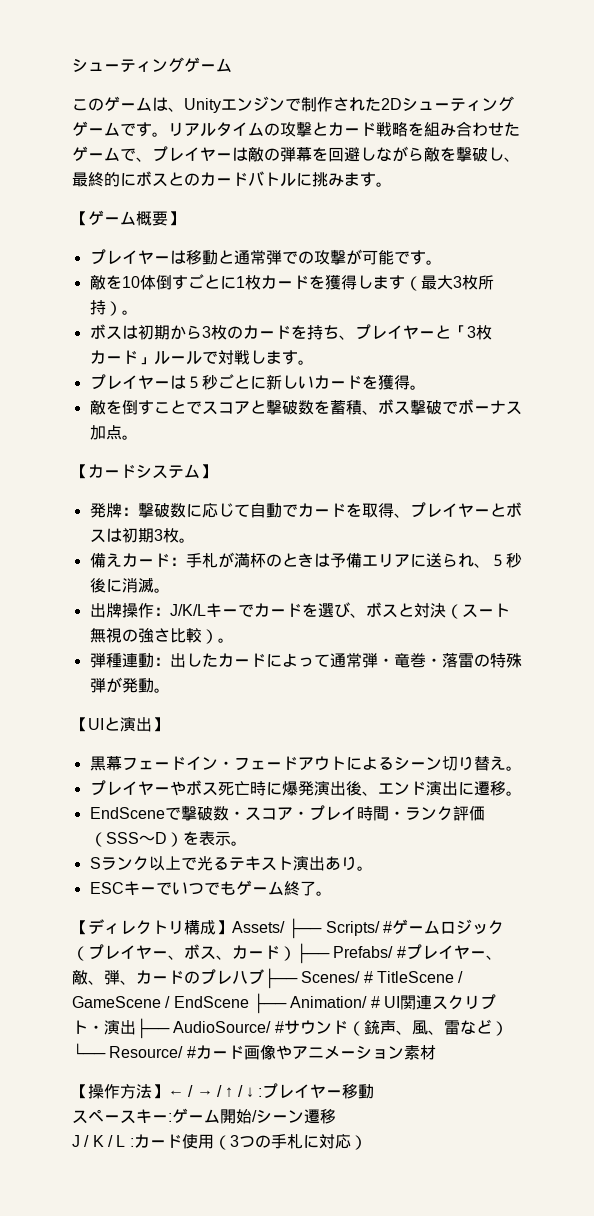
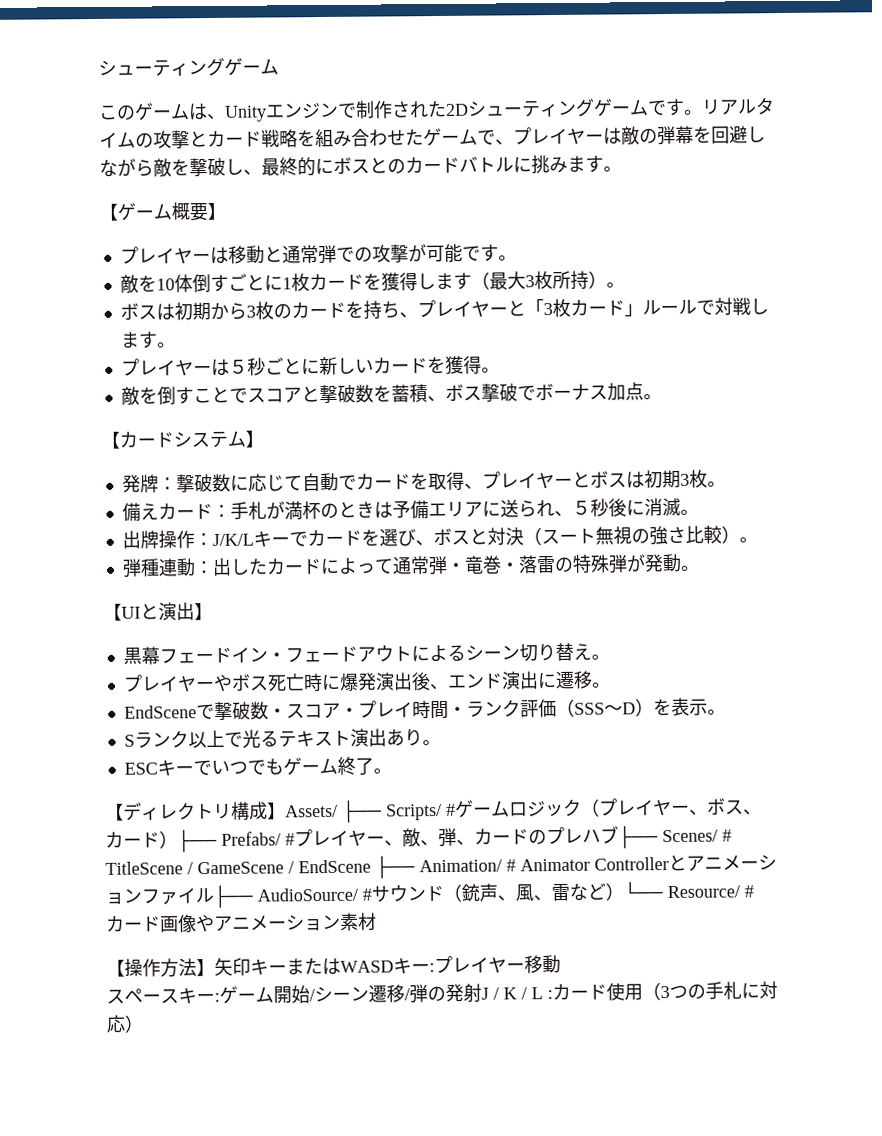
[383,994,496,1010] [72,1020,136,1035] UI関連スクリプト・演出 -> [520,854,777,872] [105,887,214,905] Animator Controllerとアニメーションファイル
[168,1085,254,1097] ← / → / ↑ / ↓ -> [214,957,430,976] 矢印キーまたはWASDキー
(336, 1116) // -> [404,983,482,1004] /弾の発射

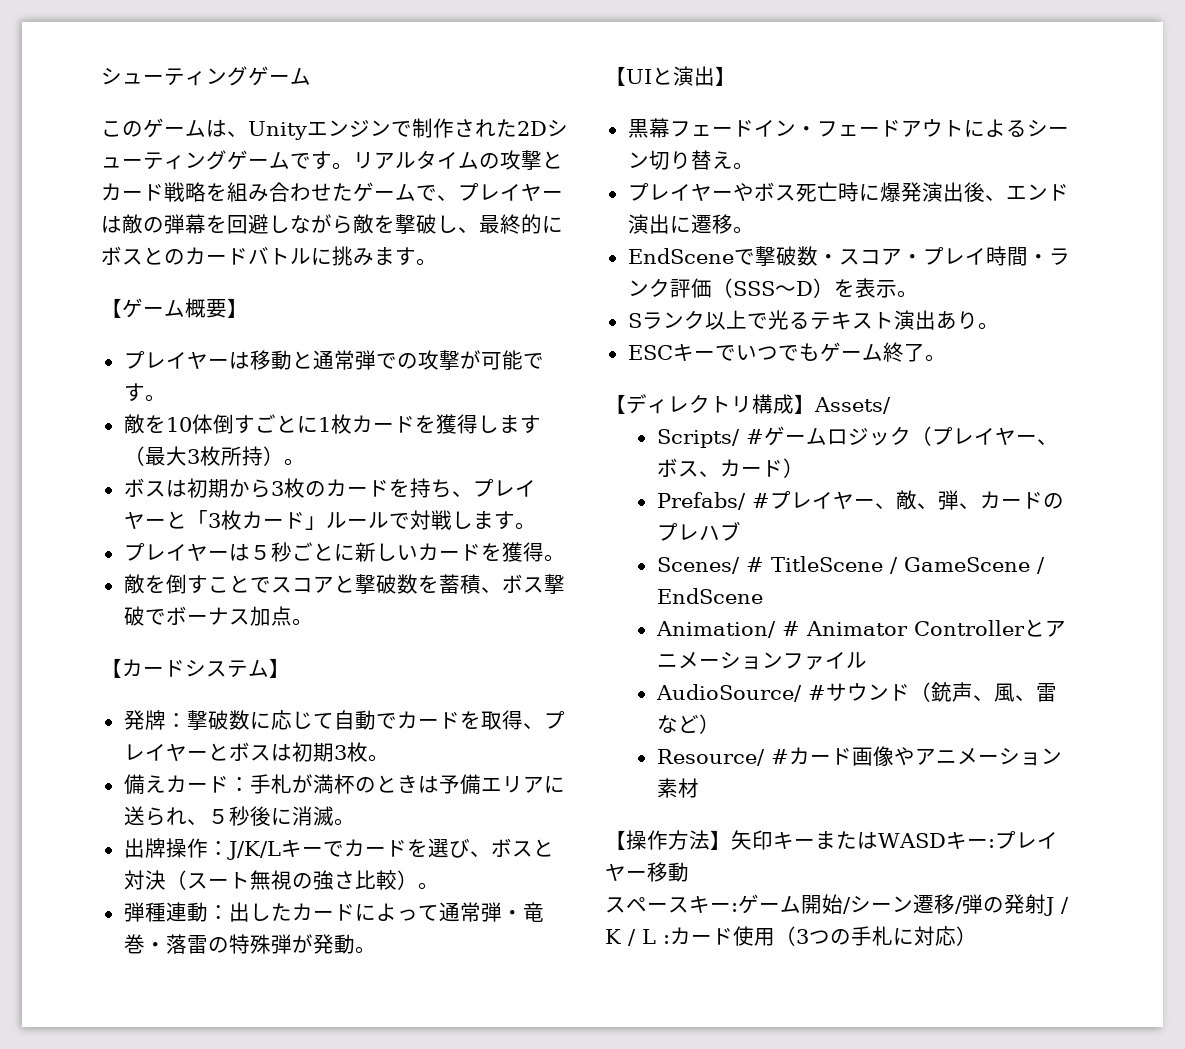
[342,799,382,823] ├── -> (891, 405) //
[177,828,217,853] ├── -> (804, 468) //
[618,825,658,849] ├── -> (741, 531) //
[375,855,415,879] ├── -> (763, 596) //
[213,884,253,908] ├── -> (867, 660) //
[623,881,663,899] └── -> (720, 724) //

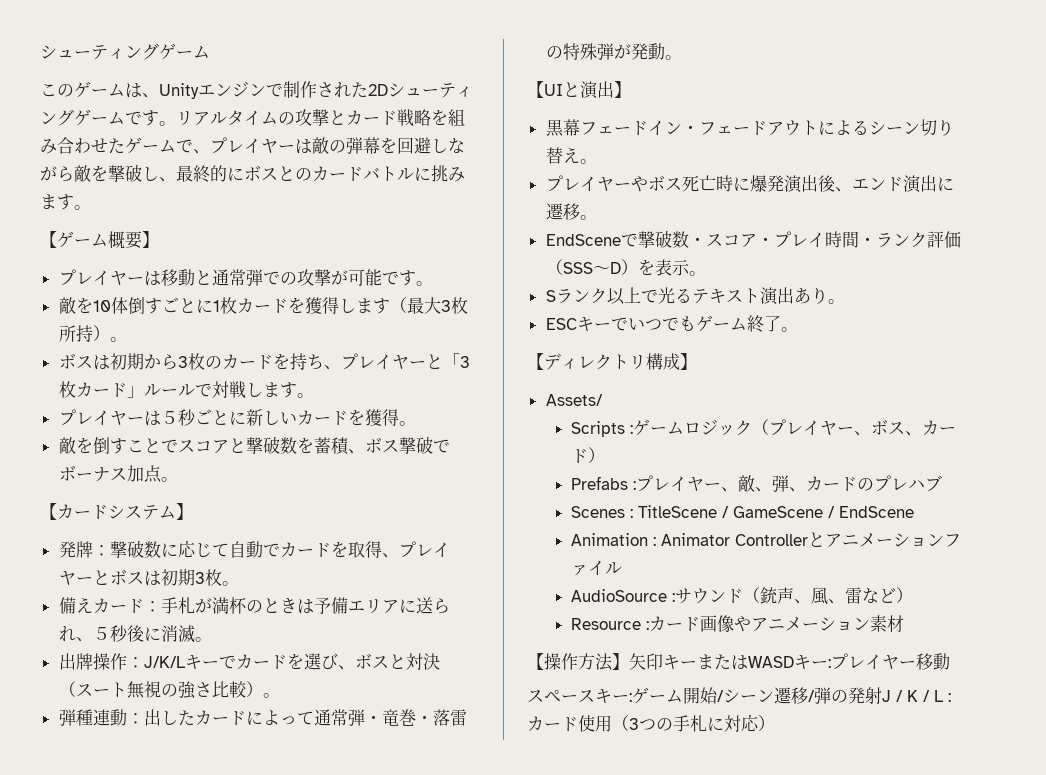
(815, 404) none -> (697, 361) //
[656,429,764,448] Scripts/ # -> [570,421,633,437] Scripts :
[656,492,770,510] Prefabs/ # -> [570,476,636,490] Prefabs :
[656,557,764,574] Scenes/ # -> [570,506,633,518] Scenes :
[655,621,800,638] Animation/ # -> [570,533,656,546] Animation :
[655,684,826,702] AudioSource/ # -> [570,589,675,602] AudioSource :
[656,749,789,766] Resource/ # -> [570,618,649,630] Resource :

